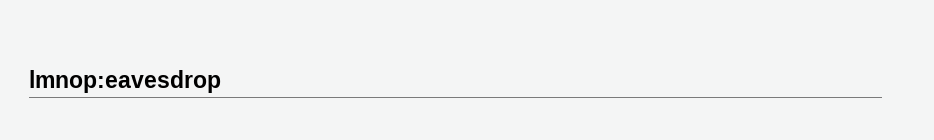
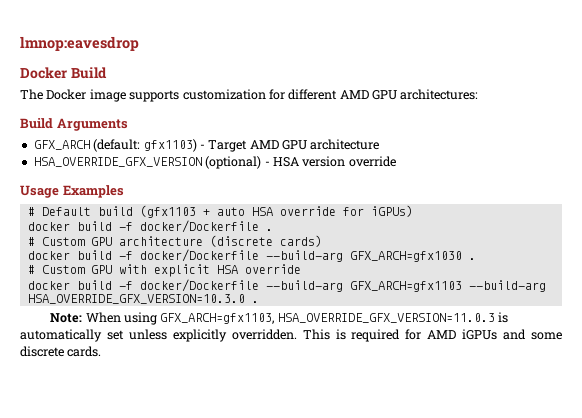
(221, 81) none -> [20,67,107,79] [20,89,479,102] [20,118,128,131] [33,139,380,152] [33,156,396,169] [20,185,124,198] [27,205,413,218] [27,220,273,233] [27,235,322,247] [27,249,476,262] [27,264,301,277] [27,279,546,292] [27,294,259,304] [50,312,509,325] [20,329,563,342] [20,346,102,357] // Docker Build // The Docker image supports customization for different AMD GPU architectures: // Build Arguments // GFX_ARCH (default: gfx1103) - Target AMD GPU architecture // HSA_OVERRIDE_GFX_VERSION (optional) - HSA version override // Usage Examples // # Default build (gfx1103 + auto HSA override for iGPUs) // docker build -f docker/Dockerfile . // # Custom GPU architecture (discrete cards) // docker build -f docker/Dockerfile --build-arg GFX_ARCH=gfx1030 . // # Custom GPU with explicit HSA override // docker build -f docker/Dockerfile --build-arg GFX_ARCH=gfx1103 --build-arg HSA_OVERRIDE_GFX_VERSION=10.3.0 . // Note: When using GFX_ARCH=gfx1103, HSA_OVERRIDE_GFX_VERSION=11.0.3 is automatically set unless explicitly overridden. This is required for AMD iGPUs and some discrete cards.

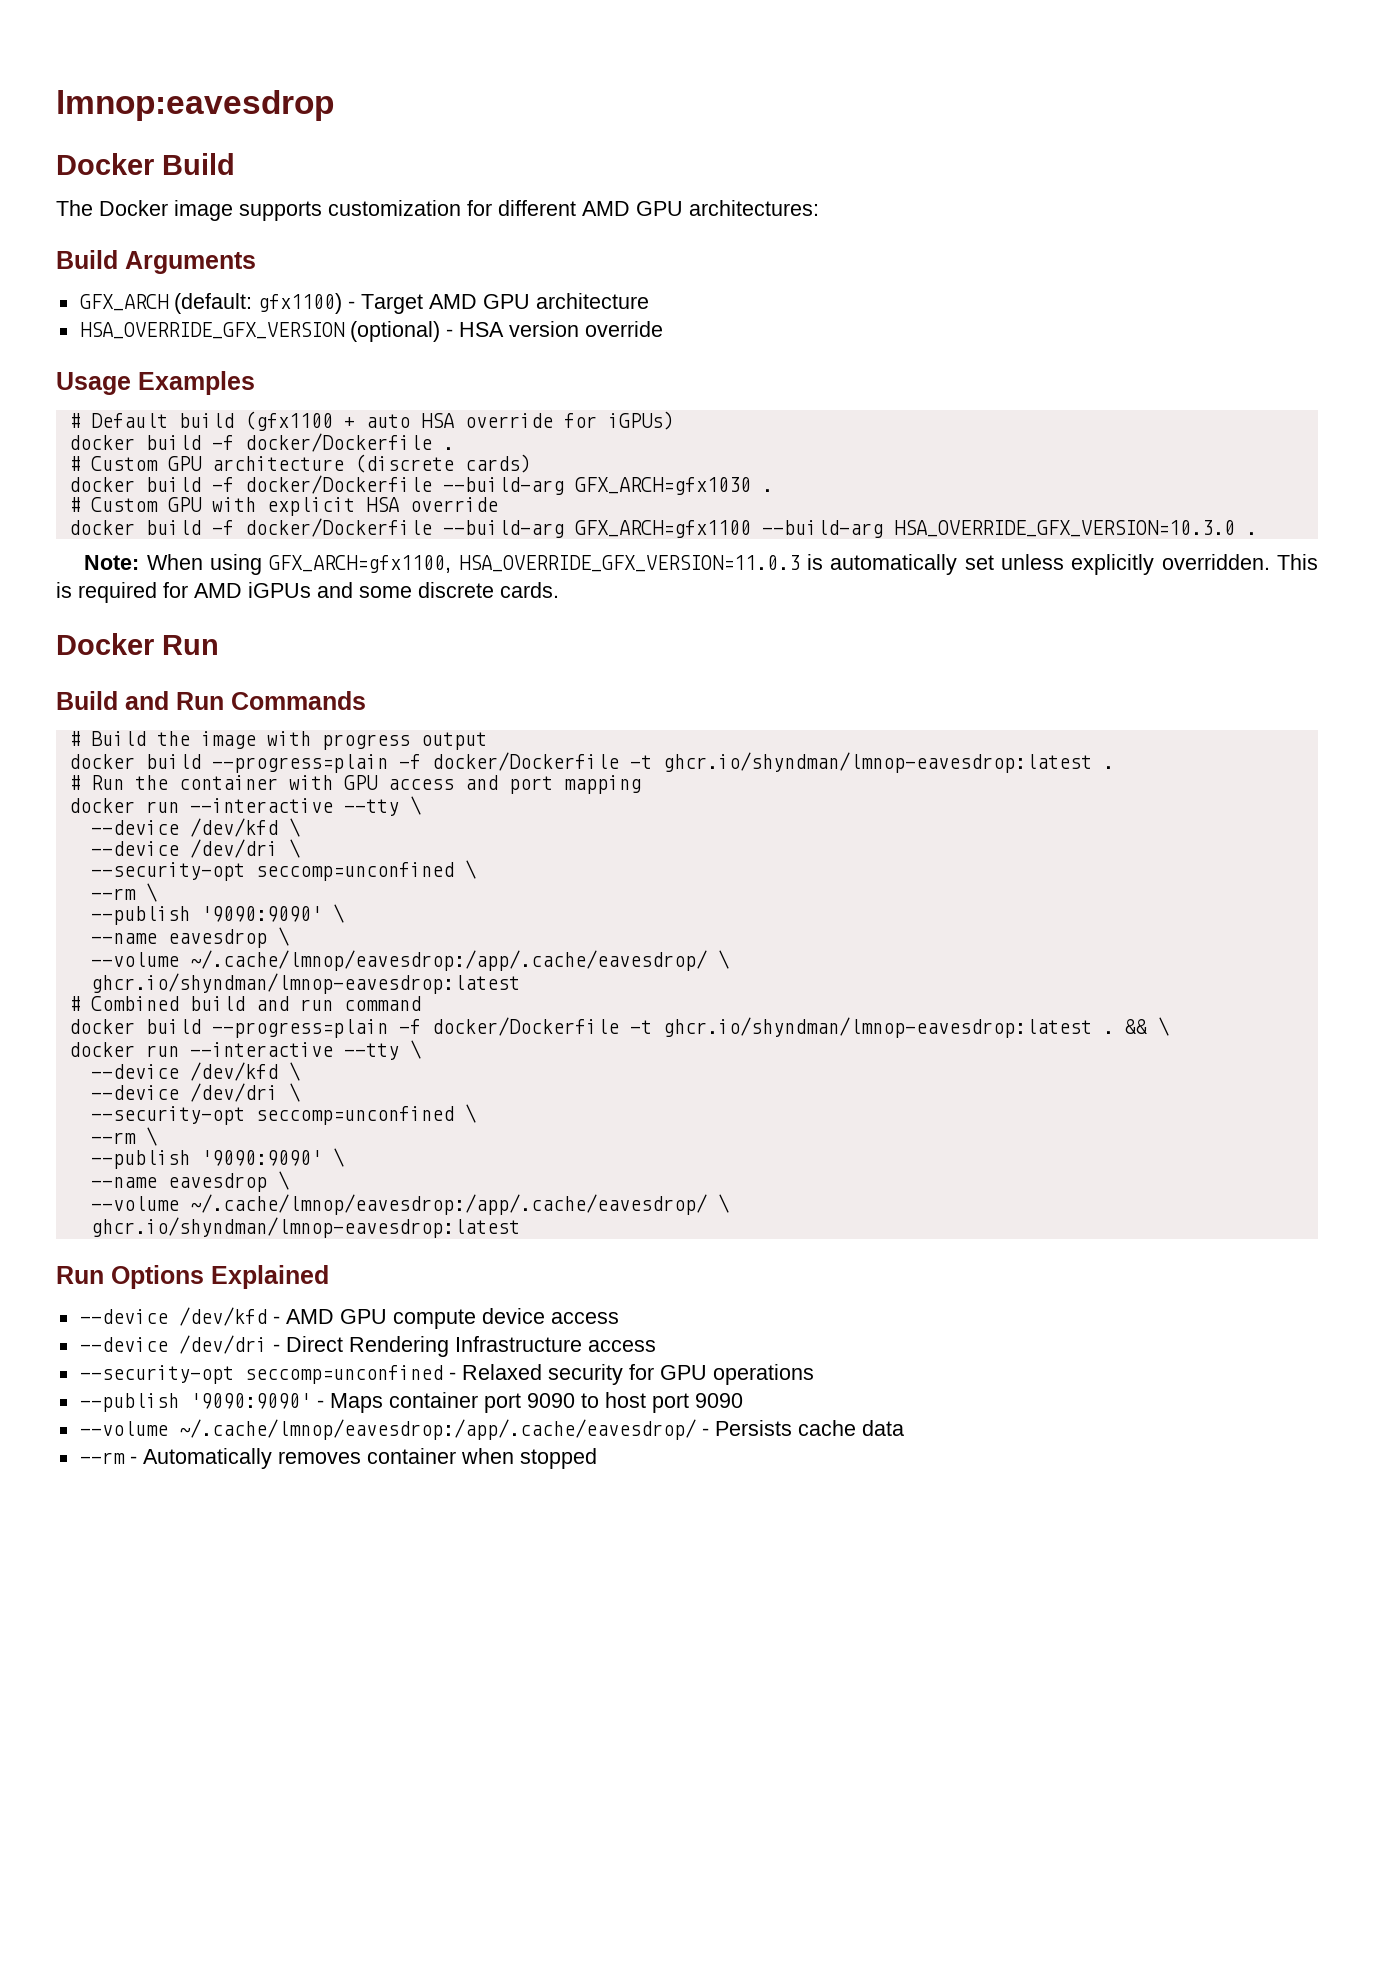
[143,139,197,152] gfx1103) -> [257,293,342,314] gfx1100)
[139,205,196,218] (gfx1103 -> [244,411,333,431] (gfx1100
[349,281,462,292] GFX_ARCH=gfx1103 -> [574,520,751,538] GFX_ARCH=gfx1100
[160,313,275,324] GFX_ARCH=gfx1103, -> [269,555,452,573] GFX_ARCH=gfx1100,
(102, 351) none -> [56,633,219,655] [56,691,366,710] [68,731,487,750] [68,752,1114,773] [68,775,641,794] [68,796,421,816] [90,818,300,837] [90,839,300,858] [90,860,476,881] [90,883,157,902] [90,904,344,925] [90,927,289,948] [90,950,729,971] [90,973,520,994] [68,996,421,1011] [68,1017,1169,1038] [68,1040,421,1060] [90,1062,300,1081] [90,1083,300,1102] [90,1104,476,1125] [90,1127,157,1146] [90,1148,344,1169] [90,1171,289,1192] [90,1194,729,1215] [90,1217,520,1238] [56,1265,329,1289] [79,1307,619,1329] [79,1335,656,1357] [79,1364,814,1385] [79,1392,743,1413] [79,1419,904,1440] [79,1448,597,1469] // Docker Run // Build and Run Commands // # Build the image with progress output // docker build --progress=plain -f docker/Dockerfile -t ghcr.io/shyndman/lmnop-eavesdrop:latest . // # Run the container with GPU access and port mapping // docker run --interactive --tty \ // --device /dev/kfd \ // --device /dev/dri \ // --security-opt seccomp=unconfined \ // --rm \ // --publish '9090:9090' \ // --name eavesdrop \ // --volume ~/.cache/lmnop/eavesdrop:/app/.cache/eavesdrop/ \ // ghcr.io/shyndman/lmnop-eavesdrop:latest // # Combined build and run command // docker build --progress=plain -f docker/Dockerfile -t ghcr.io/shyndman/lmnop-eavesdrop:latest . && \ // docker run --interactive --tty \ // --device /dev/kfd \ // --device /dev/dri \ // --security-opt seccomp=unconfined \ // --rm \ // --publish '9090:9090' \ // --name eavesdrop \ // --volume ~/.cache/lmnop/eavesdrop:/app/.cache/eavesdrop/ \ // ghcr.io/shyndman/lmnop-eavesdrop:latest // Run Options Explained // --device /dev/kfd - AMD GPU compute device access // --device /dev/dri - Direct Rendering Infrastructure access // --security-opt seccomp=unconfined - Relaxed security for GPU operations // --publish '9090:9090' - Maps container port 9090 to host port 9090 // --volume ~/.cache/lmnop/eavesdrop:/app/.cache/eavesdrop/ - Persists cache data // --rm - Automatically removes container when stopped

